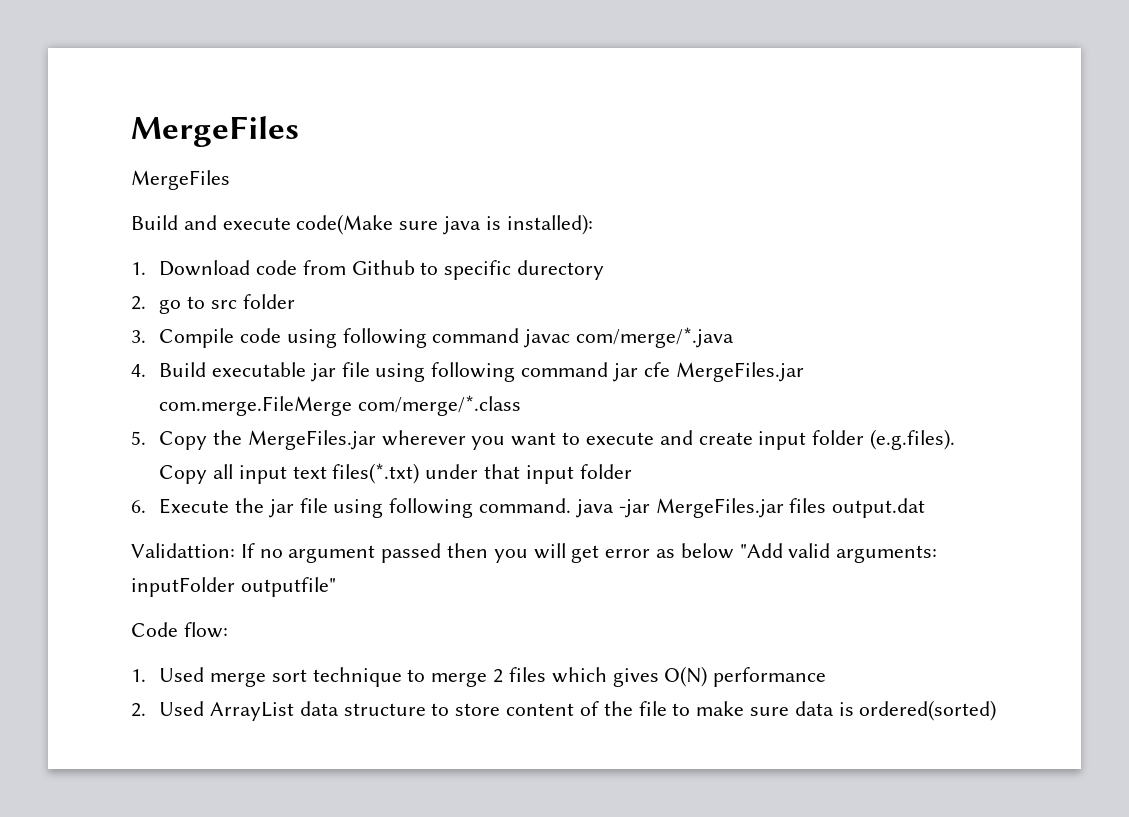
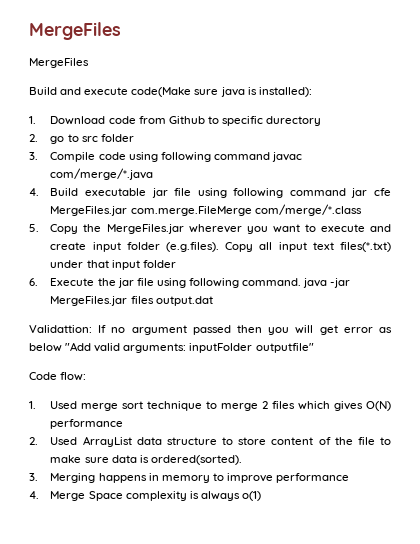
[859,700,997,721] ordered(sorted) -> [150,455,242,465] [29,473,350,483] [29,491,261,501] ordered(sorted). // 3. Merging happens in memory to improve performance // 4. Merge Space complexity is always o(1)

